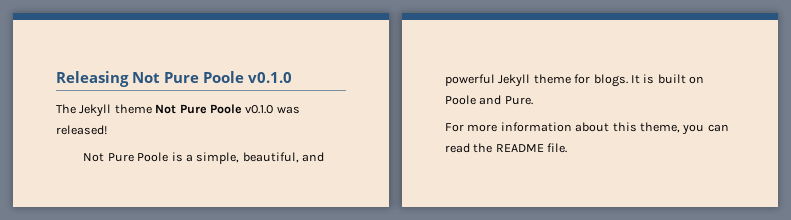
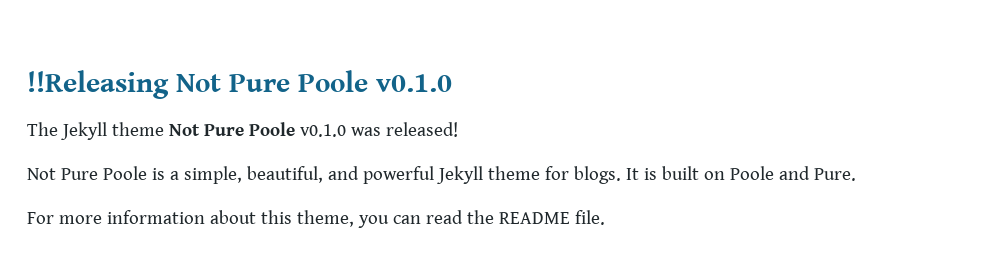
[56,71,129,87] Releasing -> [27,70,169,99] !!Releasing

